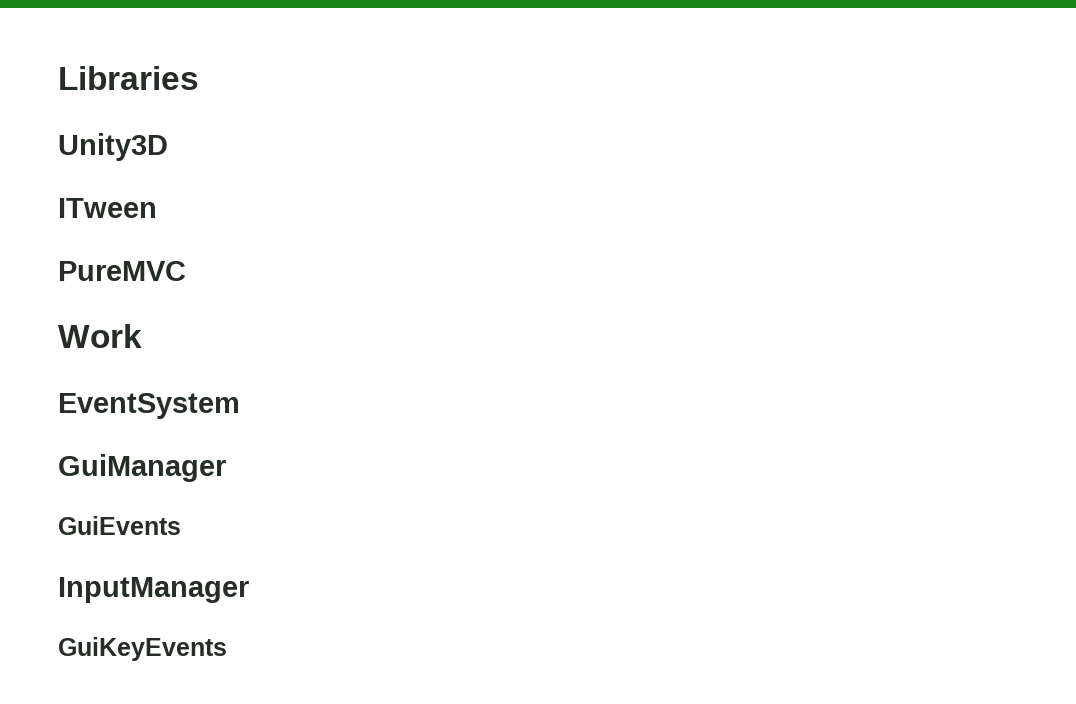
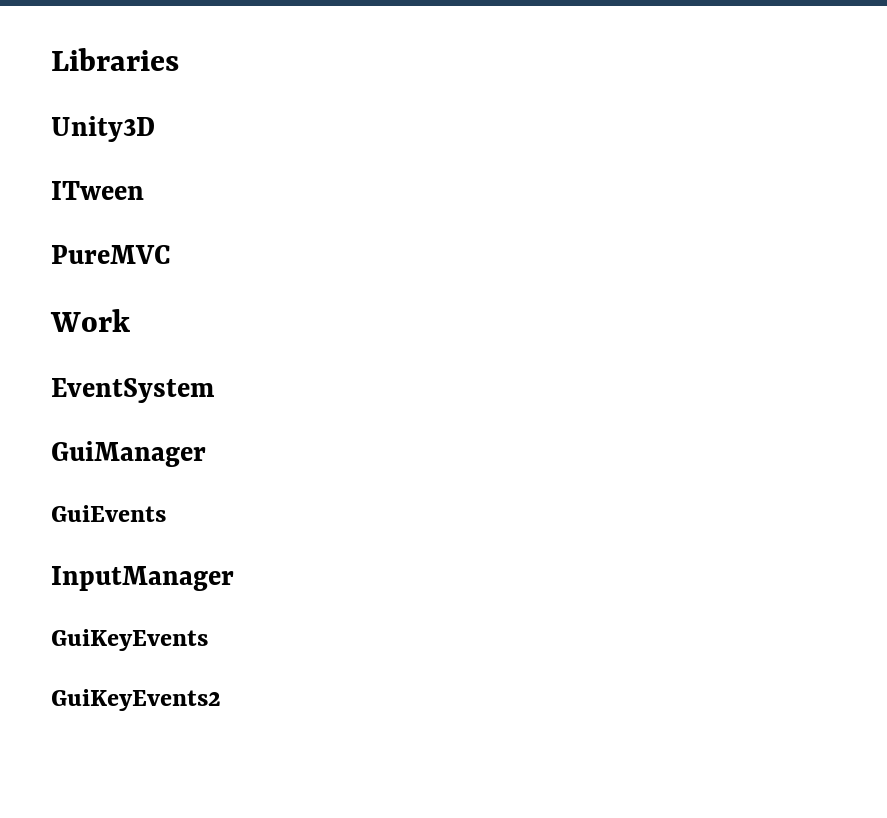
(227, 649) none -> [51,689,221,711] // GuiKeyEvents2

